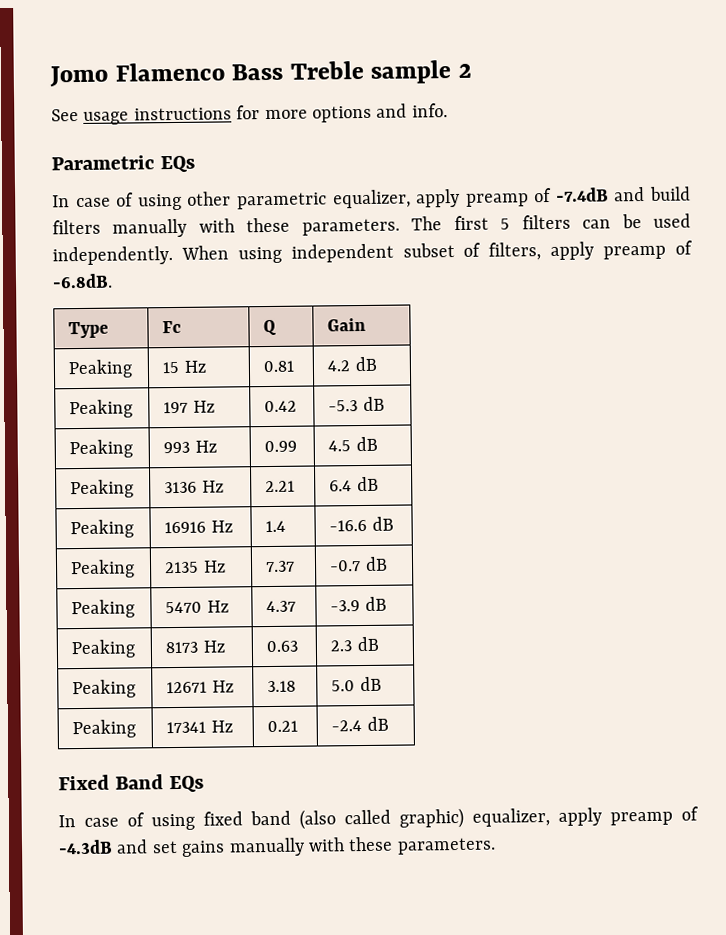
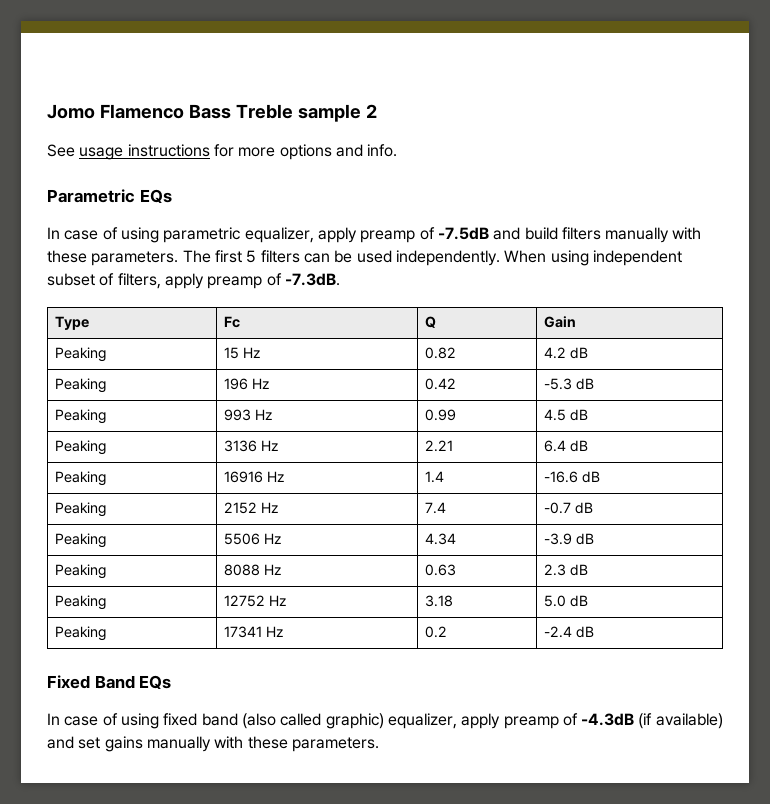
[187,191,232,206] other -> (159, 235) none
[555,187,609,202] -7.4dB -> [437,227,489,240] -7.5dB
[52,273,113,289] -6.8dB. -> [284,273,340,286] -7.3dB.
[263,360,295,373] 0.81 -> [424,347,456,359] 0.82
[163,401,189,414] 197 -> [223,378,248,390] 196
[164,560,226,574] [265,560,296,573] 2135 Hz | 7.37 -> [223,502,278,514] [424,502,446,514] 2152 Hz | 7.4
[165,600,229,614] [266,600,297,613] 5470 Hz | 4.37 -> [223,533,281,545] [424,533,456,545] 5506 Hz | 4.34
[165,641,199,654] 8173 -> [223,564,260,576] 8088
[166,681,208,694] 12671 -> [223,595,265,607] 12752
[267,720,299,733] 0.21 -> [424,626,447,638] 0.2
(113, 847) none -> [638,713,723,729] (if available)

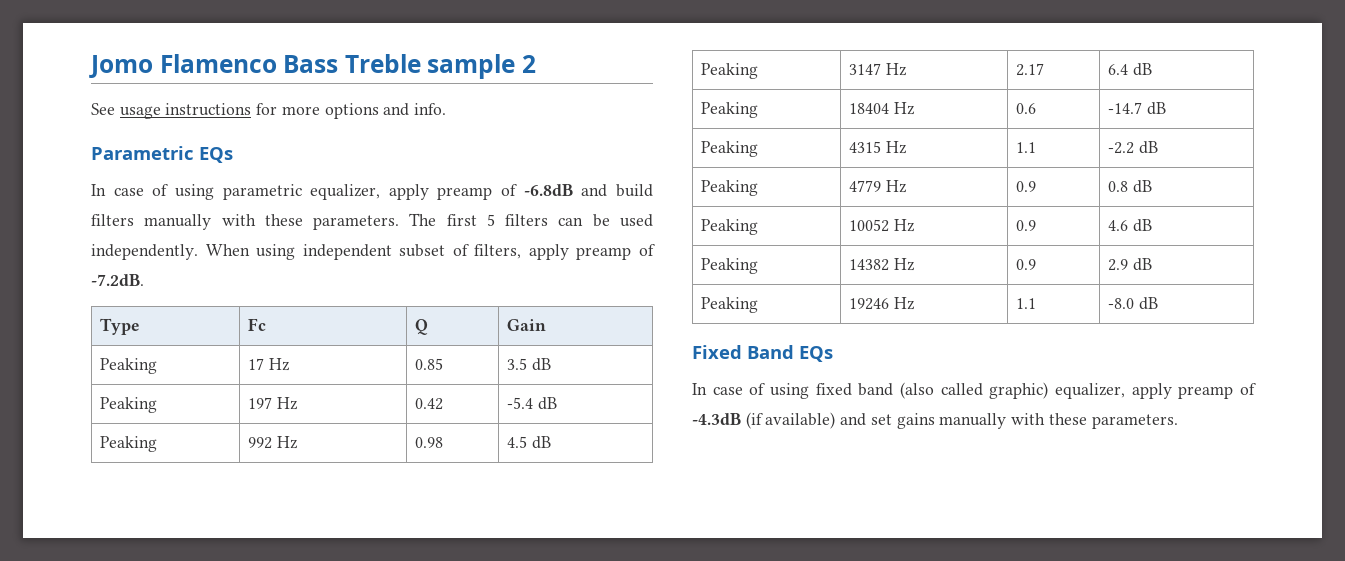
[437,227,489,240] -7.5dB -> [523,184,573,196] -6.8dB
[284,273,340,286] -7.3dB. -> [91,274,144,286] -7.2dB.
[223,347,260,359] [424,347,456,359] [543,347,588,359] [54,378,106,393] [223,378,248,390] 15 Hz | 0.82 | 4.2 dB // Peaking | 196 -> [247,358,290,371] [414,358,443,370] [506,358,551,371] [99,397,157,413] [247,397,272,409] 17 Hz | 0.85 | 3.5 dB // Peaking | 197
[543,378,594,390] [54,409,106,424] [223,409,272,421] [424,409,456,421] -5.3 dB // Peaking | 993 Hz | 0.99 -> [506,397,557,410] [99,436,157,452] [247,436,298,449] [414,437,443,448] -5.4 dB // Peaking | 992 Hz | 0.98
[223,440,278,452] [424,440,453,452] 3136 Hz | 2.21 -> [848,63,907,76] [1015,63,1044,76] 3147 Hz | 2.17
[223,471,284,483] [424,471,444,483] [543,471,600,483] [54,502,106,517] [223,502,278,514] [424,502,446,514] [543,502,593,514] [54,533,106,548] [223,533,281,545] [424,533,456,545] [543,533,594,545] [54,564,106,579] [223,564,281,576] [424,564,456,576] [543,564,588,576] [54,595,106,610] [223,595,286,607] [424,595,453,607] [543,595,588,607] [54,626,106,641] [223,626,283,638] [424,626,447,638] [543,626,572,638] 16916 Hz | 1.4 | -16.6 dB // Peaking | 2152 Hz | 7.4 | -0.7 dB // Peaking | 5506 Hz | 4.34 | -3.9 dB // Peaking | 8088 Hz | 0.63 | 2.3 dB // Peaking | 12752 Hz | 3.18 | 5.0 dB // Peaking | 17341 Hz | 0.2 | -2.4 -> [848,102,915,115] [1015,103,1036,114] [1107,102,1166,115] [700,141,758,157] [848,141,907,154] [1015,142,1036,153] [1107,141,1158,154] [700,180,758,196] [848,180,907,193] [1015,181,1036,192] [1107,180,1152,193] [700,219,758,235] [848,219,915,232] [1015,220,1036,231] [1107,219,1152,232] [700,258,758,274] [848,258,915,271] [1015,259,1036,270] [1107,258,1152,271] [700,297,758,313] [848,297,915,310] [1015,298,1036,309] [1107,298,1134,309] 18404 Hz | 0.6 | -14.7 dB // Peaking | 4315 Hz | 1.1 | -2.2 dB // Peaking | 4779 Hz | 0.9 | 0.8 dB // Peaking | 10052 Hz | 0.9 | 4.6 dB // Peaking | 14382 Hz | 0.9 | 2.9 dB // Peaking | 19246 Hz | 1.1 | -8.0

